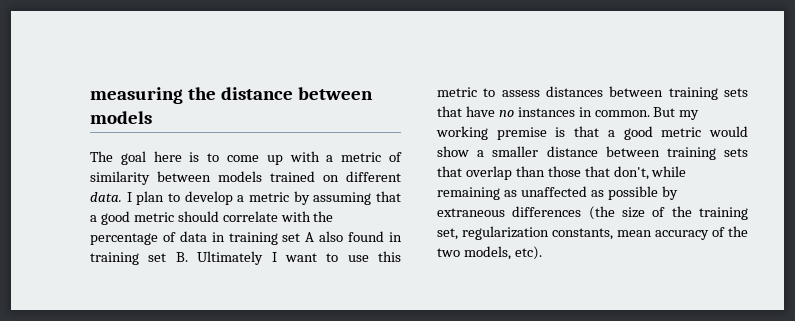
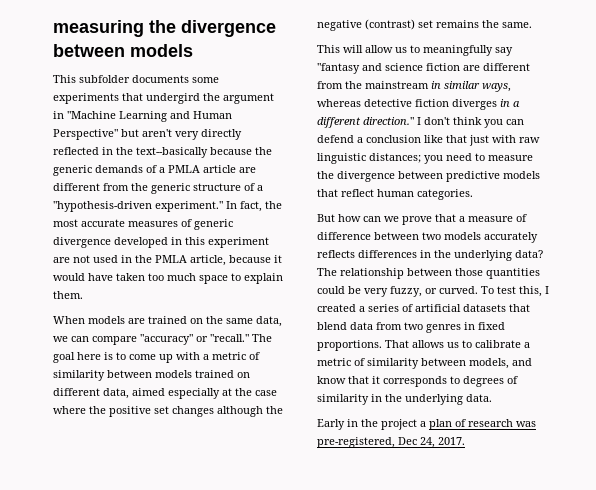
[220,87,293,100] distance -> [181,20,276,37] divergence
(152, 117) none -> [53,75,219,83] [53,93,274,104] [53,111,232,122] [53,129,242,140] [53,147,272,158] [53,165,256,176] [53,183,263,194] [53,201,282,212] [53,219,233,230] [53,237,269,248] [53,255,282,266] [53,273,283,284] [53,291,83,299] [53,316,282,327] [53,334,249,345] This subfolder documents some experiments that undergird the argument in "Machine Learning and Human Perspective" but aren't very directly reflected in the text--basically because the generic demands of a PMLA article are different from the generic structure of a "hypothesis-driven experiment." In fact, the most accurate measures of generic divergence developed in this experiment are not used in the PMLA article, because it would have taken too much space to explain them. // When models are trained on the same data, we can compare "accuracy" or "recall."
[90,191,401,205] [90,211,334,225] [90,231,402,245] [90,251,401,265] [437,86,748,100] [437,106,700,120] [436,126,748,140] [437,146,748,160] [437,166,687,180] [437,186,678,200] [437,206,748,220] [437,226,748,240] [437,246,542,260] data. I plan to develop a metric by assuming that a good metric should correlate with the percentage of data in training set A also found in training set B. Ultimately I want to use this metric to assess distances between training sets that have no instances in common. But my working premise is that a good metric would show a smaller distance between training sets that overlap than those that don't, while remaining as unaffected as possible by extraneous differences (the size of the training set, regularization constants, mean accuracy of the two models, etc). -> [103,388,277,399] [53,406,283,417] [317,19,532,31] [317,45,513,56] [317,63,530,74] [317,81,511,92] [317,99,520,110] [317,117,524,128] [317,135,540,146] [317,153,533,164] [317,171,540,182] [317,189,473,200] [317,214,527,225] [317,232,538,243] [317,250,543,261] [317,268,540,279] [317,286,549,297] [317,304,530,312] [317,322,505,333] [317,340,530,351] [317,358,532,369] [317,376,518,387] [317,394,492,405] [317,419,536,430] [317,437,465,448] data, aimed especially at the case where the positive set changes although the negative (contrast) set remains the same. // This will allow us to meaningfully say "fantasy and science fiction are different from the mainstream in similar ways, whereas detective fiction diverges in a different direction." I don't think you can defend a conclusion like that just with raw linguistic distances; you need to measure the divergence between predictive models that reflect human categories. // But how can we prove that a measure of difference between two models accurately reflects differences in the underlying data? The relationship between those quantities could be very fuzzy, or curved. To test this, I created a series of artificial datasets that blend data from two genres in fixed proportions. That allows us to calibrate a metric of similarity between models, and know that it corresponds to degrees of similarity in the underlying data. // Early in the project a plan of research was pre-registered, Dec 24, 2017.

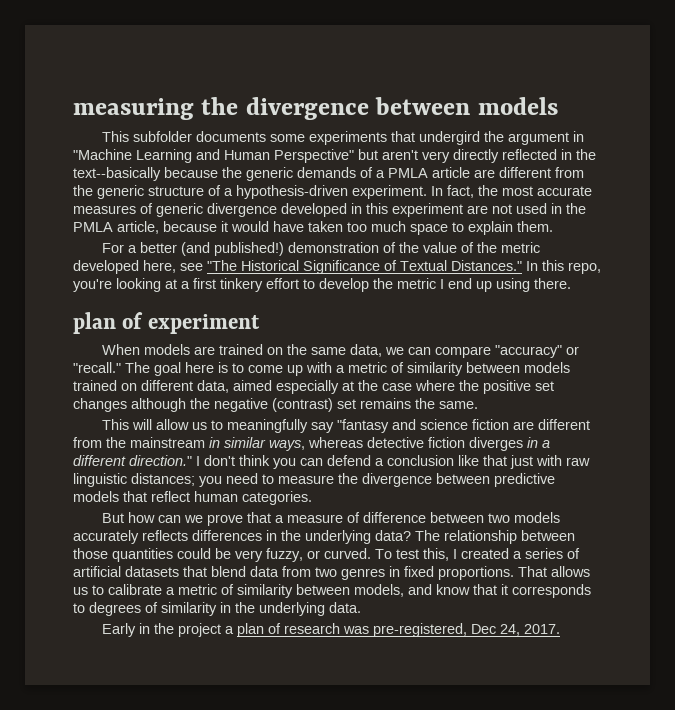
[53,201,223,212] "hypothesis-driven experiment." -> [236,185,427,199] hypothesis-driven experiment.
(83, 295) none -> [101,242,540,256] [73,260,601,274] [73,278,571,292] [73,312,260,334] // For a better (and published!) demonstration of the value of the metric developed here, see "The Historical Significance of Textual Distances." In this repo, you're looking at a first tinkery effort to develop the metric I end up using there. // plan of experiment

